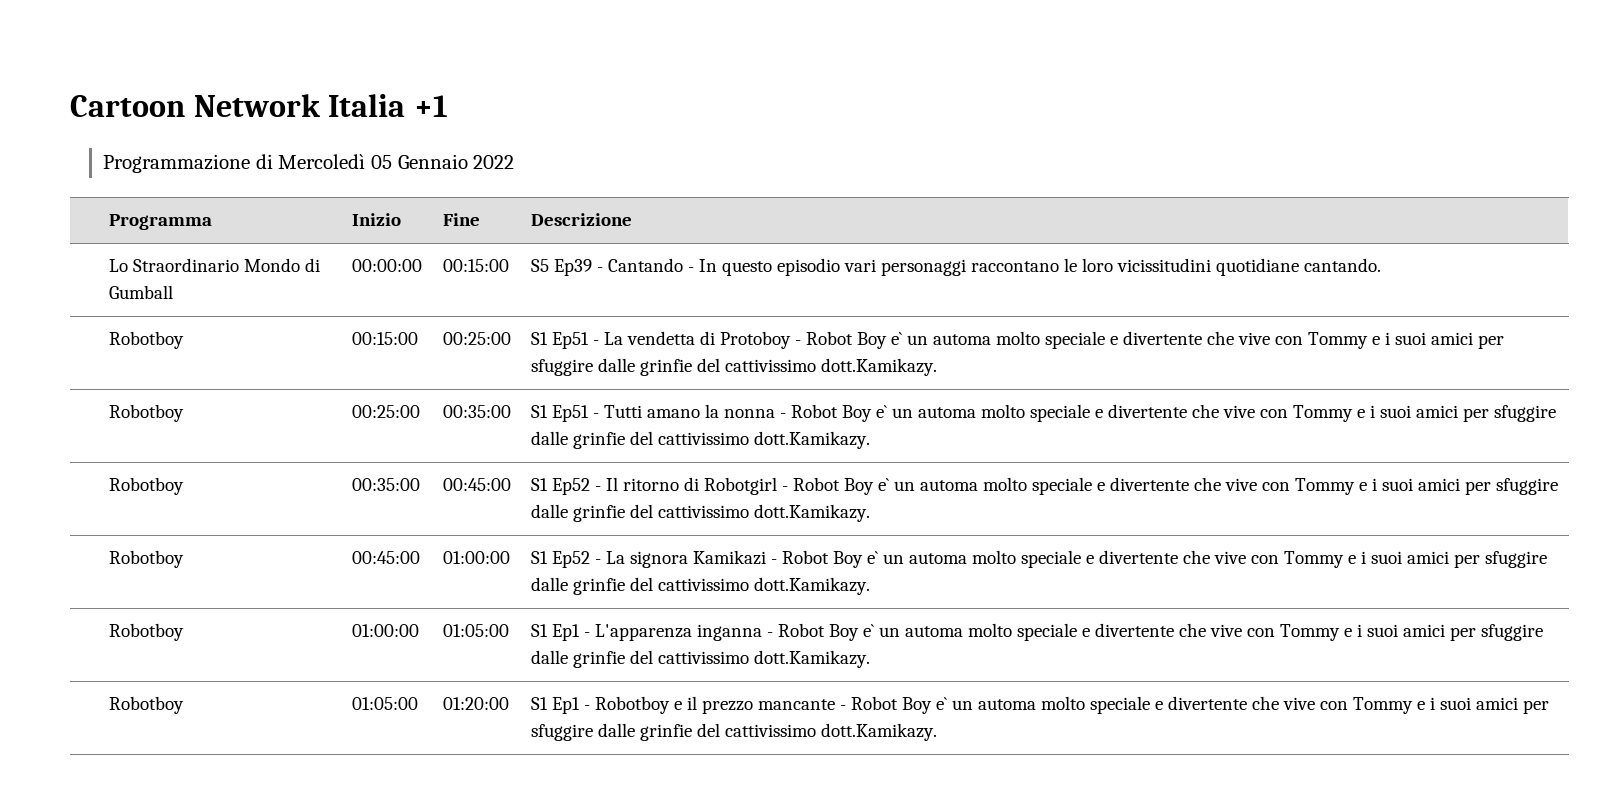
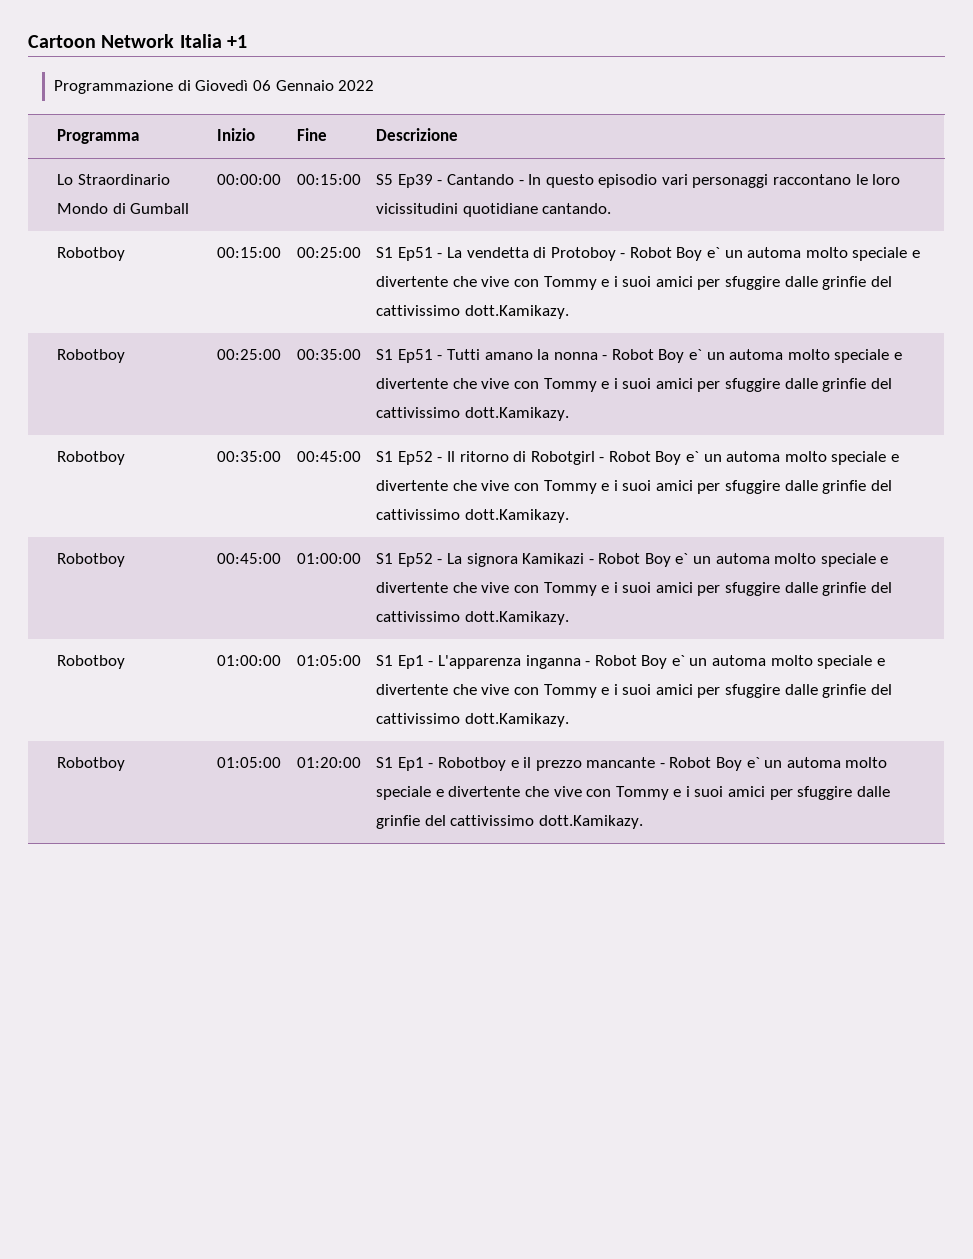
[278,154,393,169] Mercoledì 05 -> [195,80,272,91] Giovedì 06

